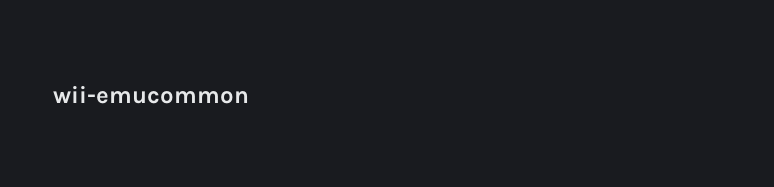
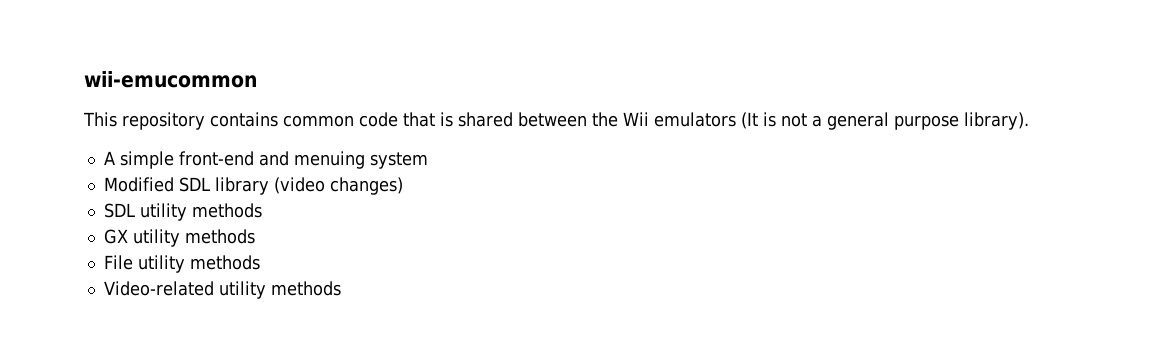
(249, 94) none -> [83,112,1029,130] [103,151,428,169] [103,177,403,195] [103,203,262,221] [103,229,255,247] [103,255,260,273] [103,281,341,299] // This repository contains common code that is shared between the Wii emulators (It is not a general purpose library). // A simple front-end and menuing system // Modified SDL library (video changes) // SDL utility methods // GX utility methods // File utility methods // Video-related utility methods

